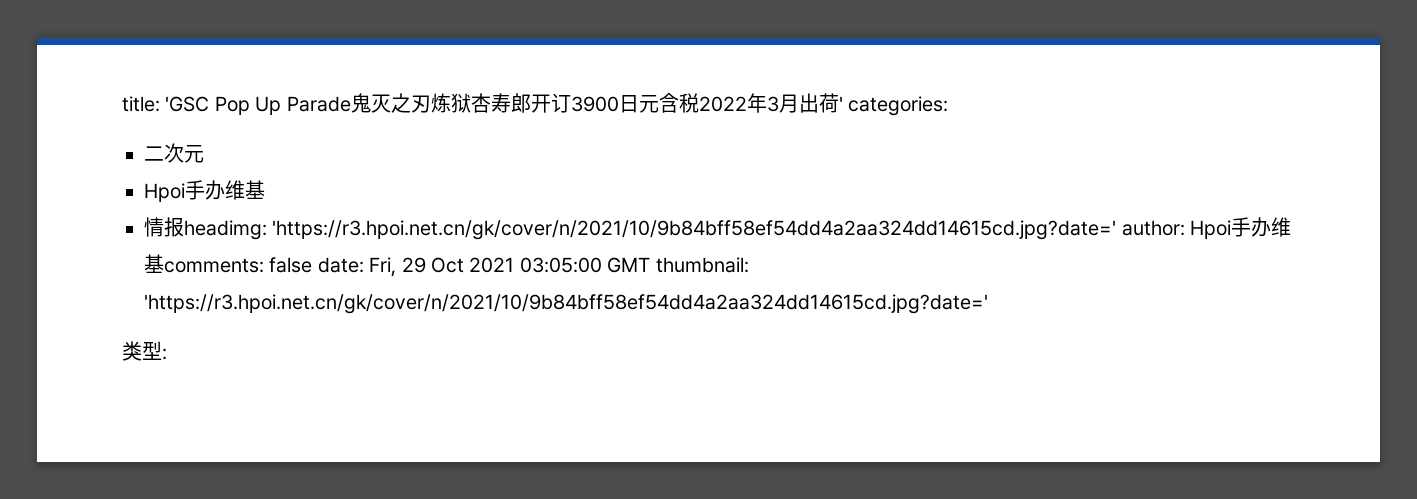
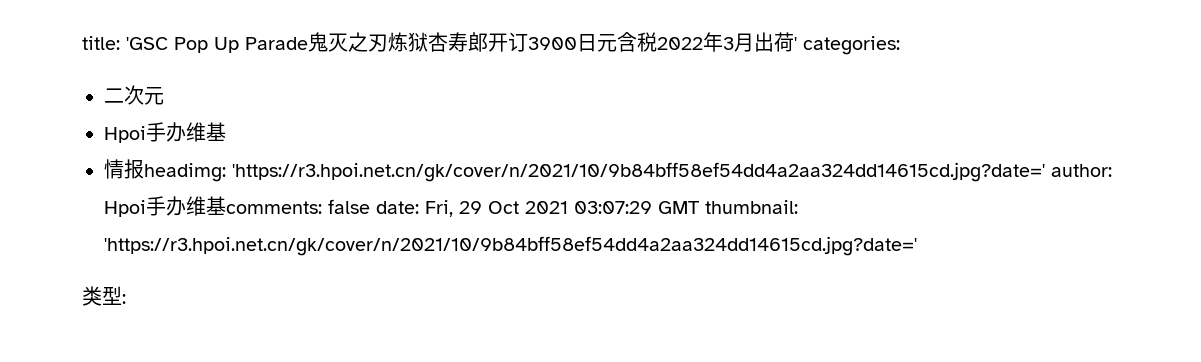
[519,257,602,273] 03:05:00 -> [574,201,652,214] 03:07:29

